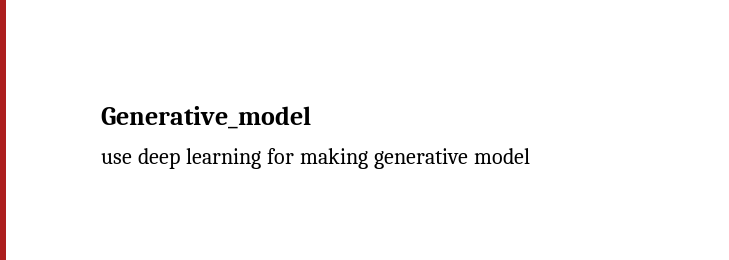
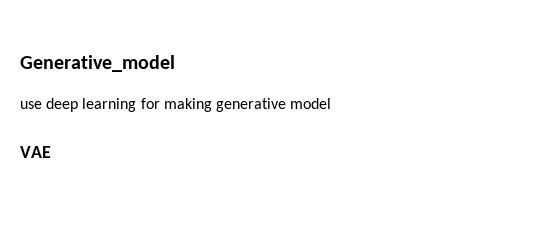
(530, 156) none -> [20,146,51,158] // VAE

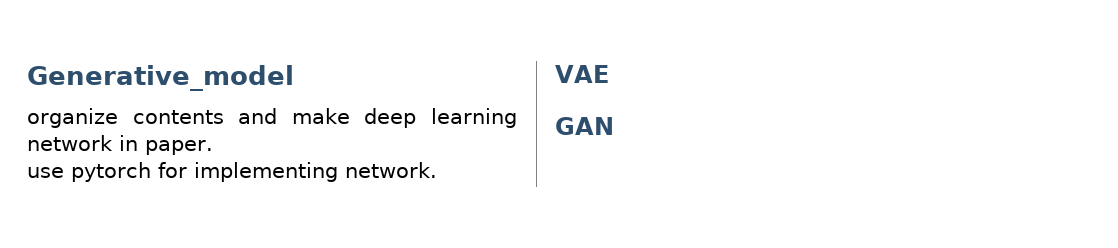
[20,98,332,112] use deep learning for making generative model -> [27,108,517,128] [27,135,213,155] [27,162,437,182] organize contents and make deep learning network in paper. // use pytorch for implementing network.
(51, 152) none -> [555,117,614,135] // GAN

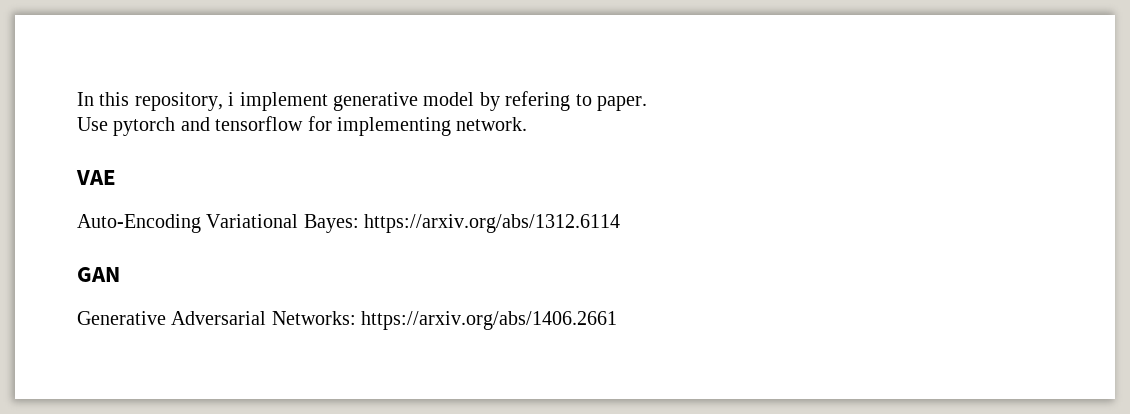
[27,65,294,91] [27,108,517,128] [27,135,213,155] [27,162,437,182] [555,65,609,83] [555,117,614,135] Generative_model // organize contents and make deep learning network in paper. // use pytorch for implementing network. // VAE // GAN -> [77,91,647,111] [77,116,528,136] [76,170,116,185] [77,214,621,233] [77,267,120,282] [77,311,618,330] In this repository, i implement generative model by refering to paper. // Use pytorch and tensorflow for implementing network. // VAE // Auto-Encoding Variational Bayes: https://arxiv.org/abs/1312.6114 // GAN // Generative Adversarial Networks: https://arxiv.org/abs/1406.2661

